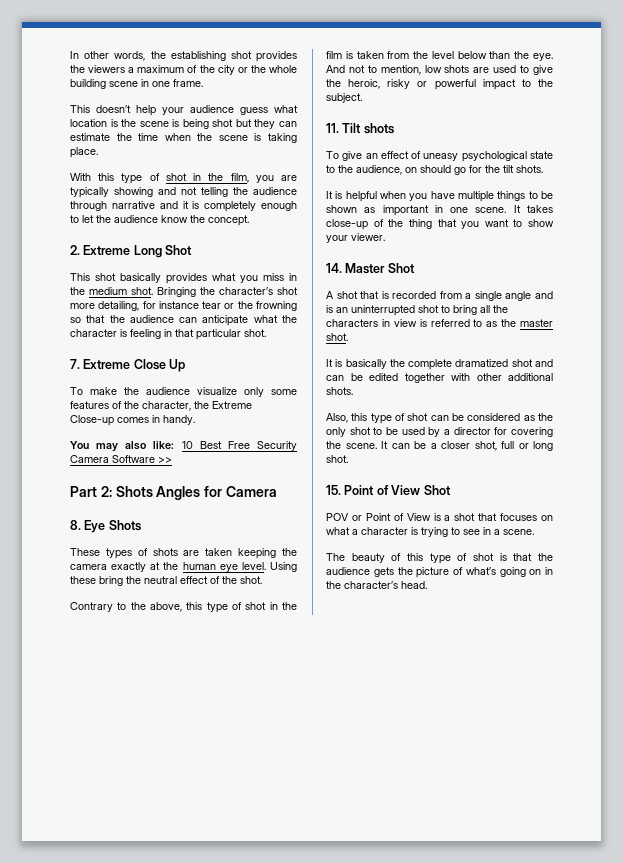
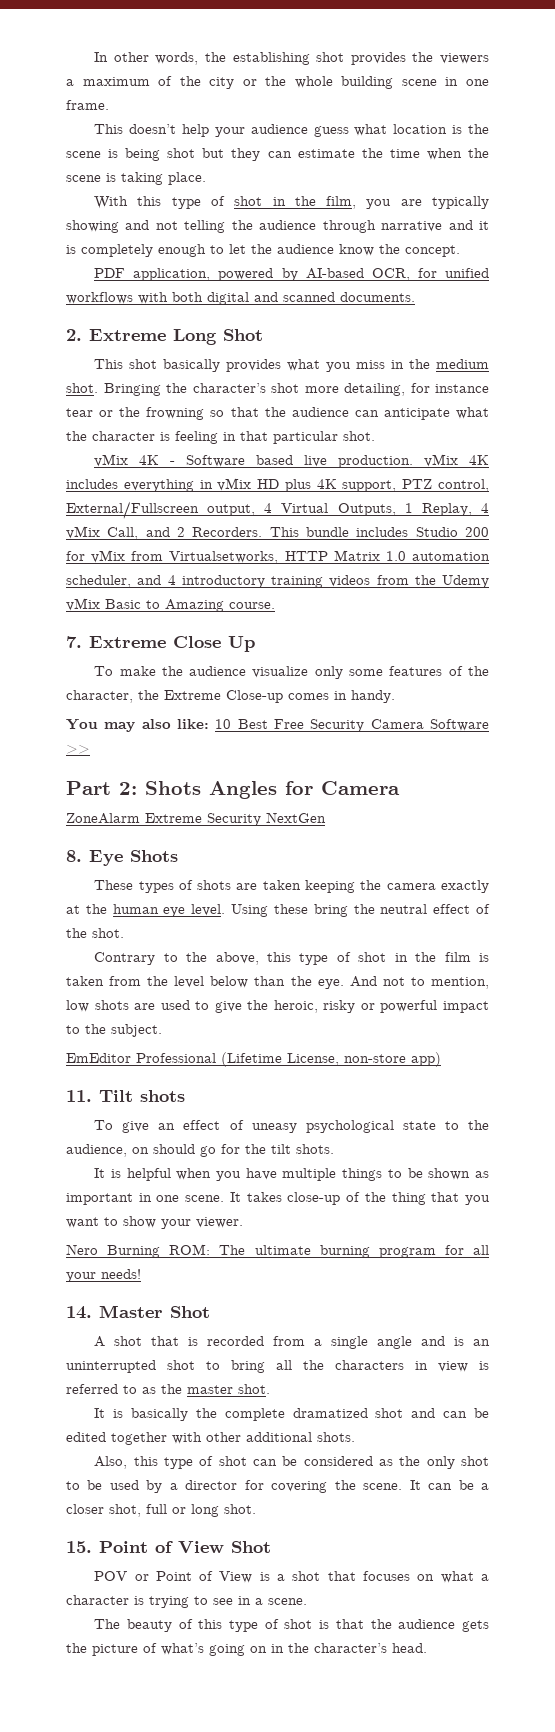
(249, 220) none -> [94,268,489,281] [66,292,415,305] // PDF application, powered by AI-based OCR, for unified workflows with both digital and scanned documents.
(266, 333) none -> [94,454,489,468] [66,478,489,492] [66,501,490,519] [66,526,489,540] [66,550,491,564] [66,575,489,588] [66,598,275,612] // vMix 4K - Software based live production. vMix 4K includes everything in vMix HD plus 4K support, PTZ control, External/Fullscreen output, 4 Virtual Outputs, 1 Replay, 4 vMix Call, and 2 Recorders. This bundle includes Studio 200 for vMix from Virtualsetworks, HTTP Matrix 1.0 automation scheduler, and 4 introductory training videos from the Udemy vMix Basic to Amazing course.
(277, 491) none -> [66,812,326,826] // ZoneAlarm Extreme Security NextGen
(362, 98) none -> [66,1052,441,1067] // EmEditor Professional (Lifetime License, non-store app)
(385, 237) none -> [66,1244,489,1258] [66,1269,141,1282] // Nero Burning ROM: The ultimate burning program for all your needs!

